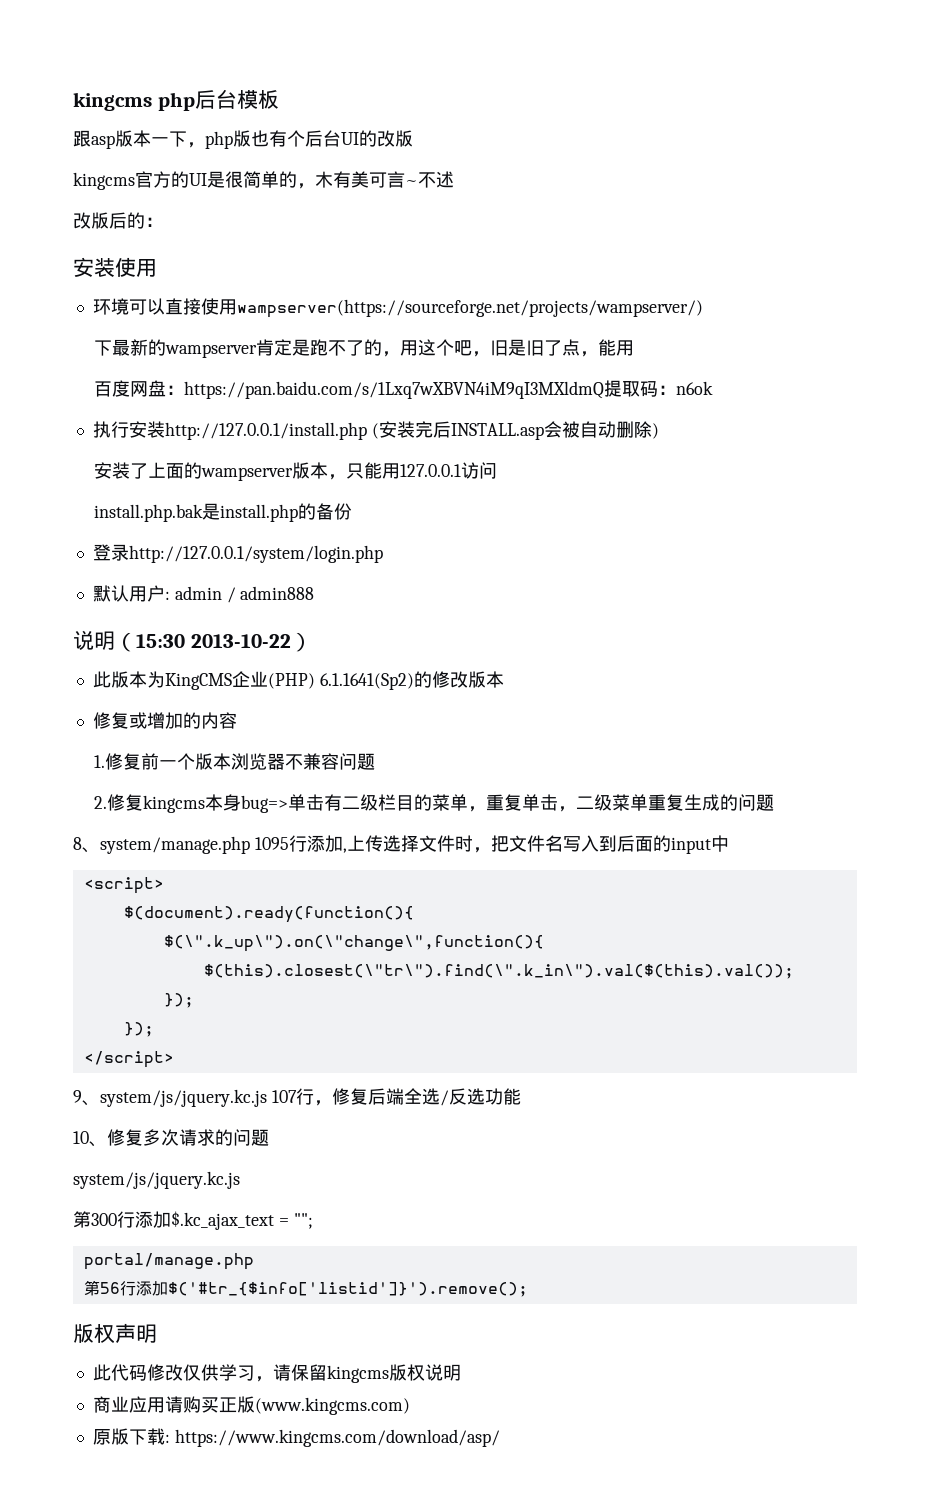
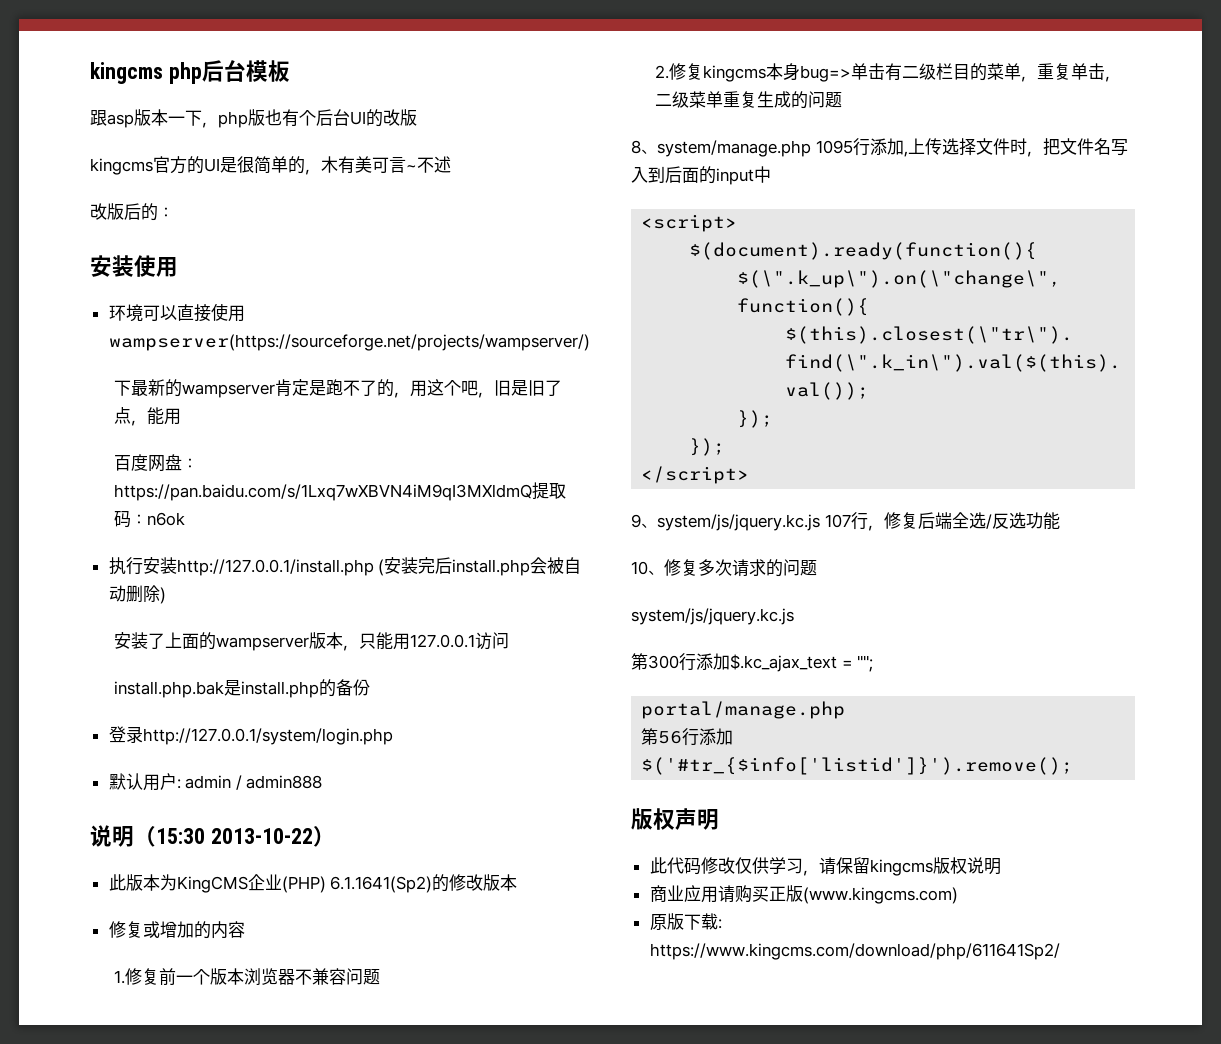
[450,423,544,440] INSTALL.asp -> [452,559,531,576] install.php
[174,1429,500,1447] https://www.kingcms.com/download/asp/ -> [649,943,1060,960] https://www.kingcms.com/download/php/611641Sp2/

